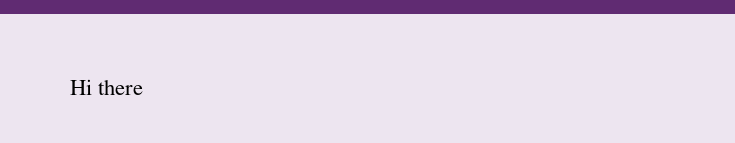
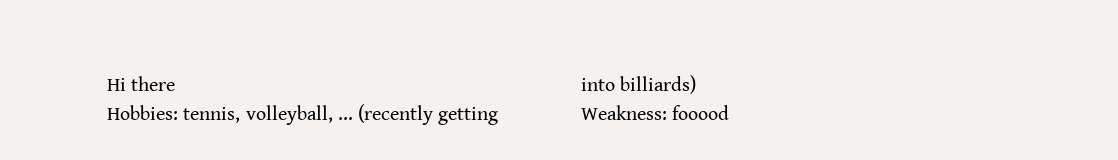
(144, 87) none -> [107,104,499,125] [581,75,697,94] [581,105,730,120] // Hobbies: tennis, volleyball, ... (recently getting into billiards) // Weakness: fooood

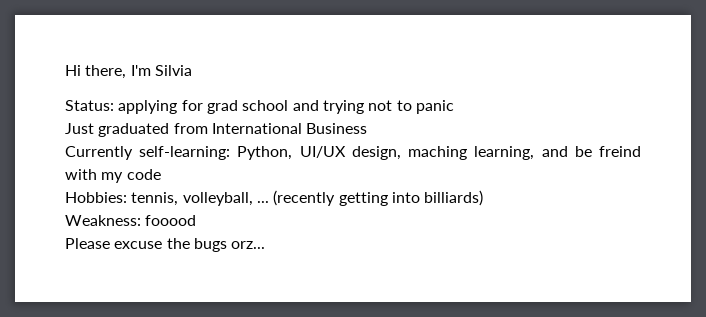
[131,76,176,91] there -> [85,65,192,79] [65,100,454,114] [65,123,368,137] [65,146,641,160] [65,169,161,183] there, I'm Silvia // Status: applying for grad school and trying not to panic // Just graduated from International Business // Currently self-learning: Python, UI/UX design, maching learning, and be freind with my code
(730, 112) none -> [65,238,266,252] // Please excuse the bugs orz...

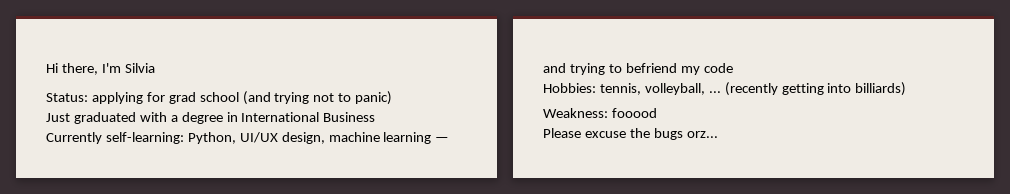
[292,100,319,111] and -> [242,91,271,105] (and
[415,100,454,114] panic -> [355,91,393,105] panic)
[173,123,208,134] from -> [139,112,238,124] with a degree in
[408,146,641,160] [65,169,97,180] maching learning, and be freind with -> [328,132,450,144] [543,63,677,75] machine learning — and trying to befriend

